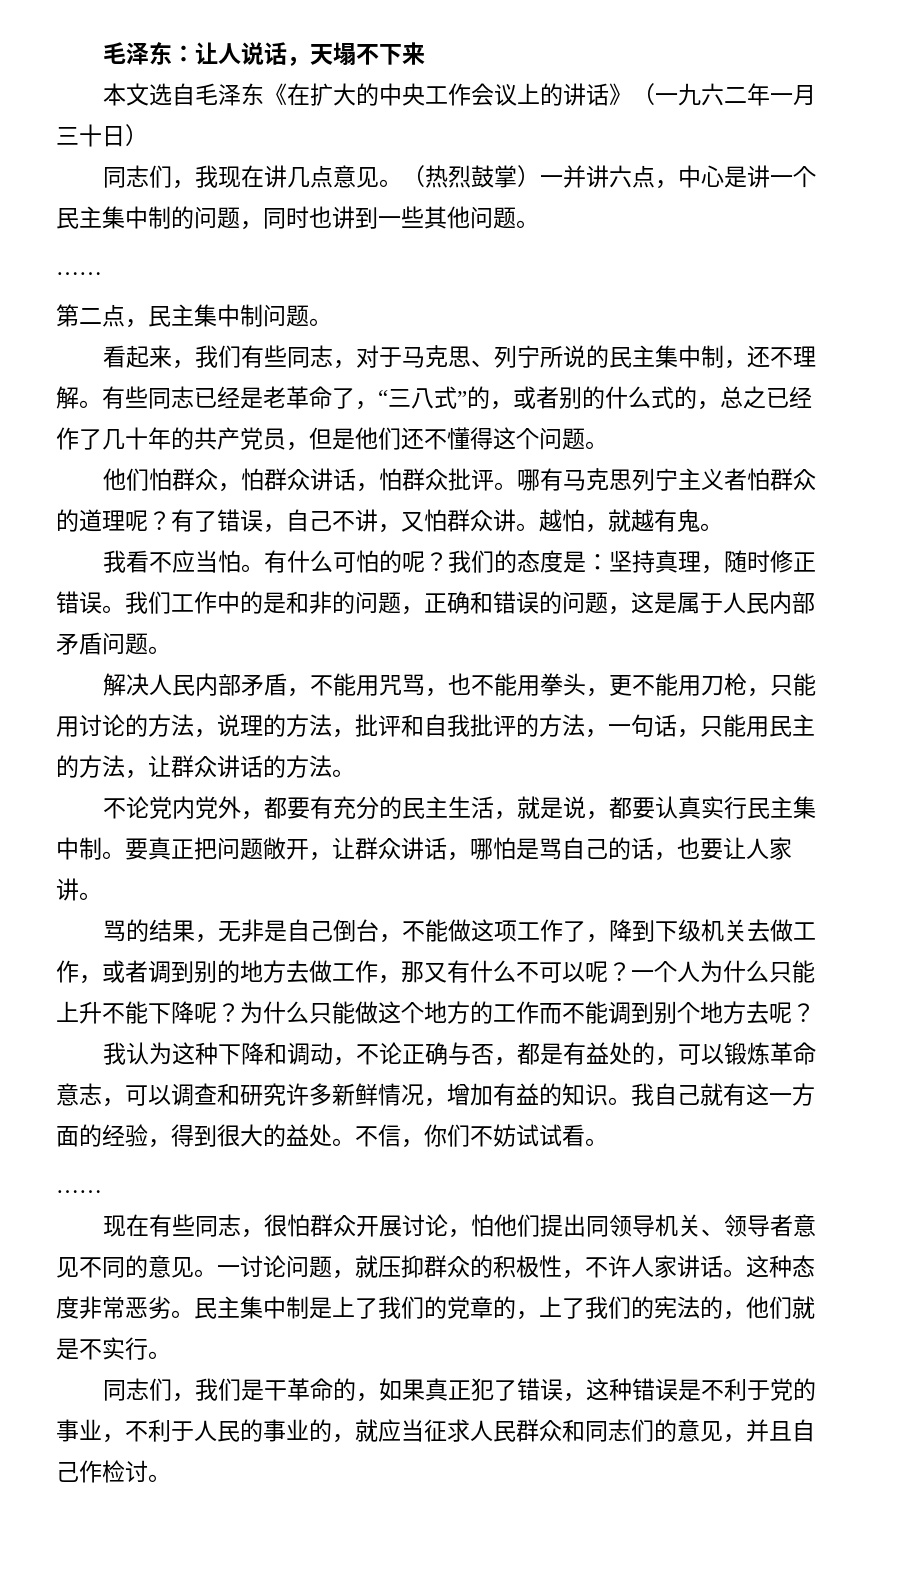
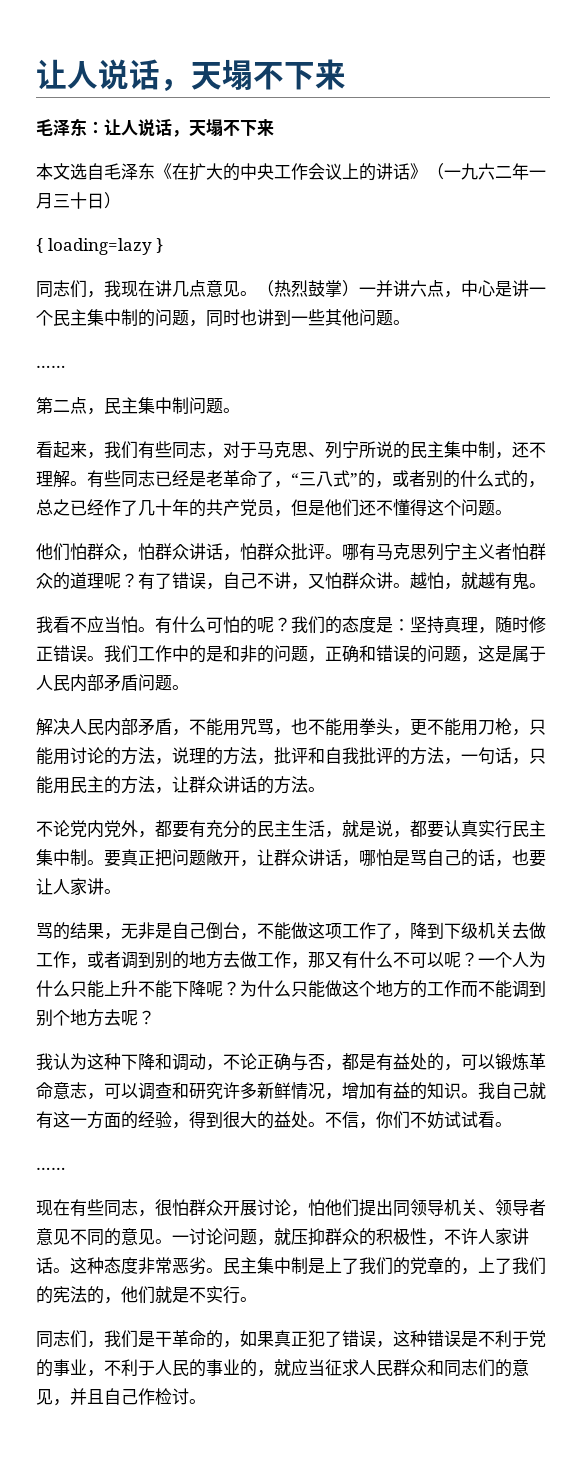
(103, 53) none -> [36,59,346,92] 让人说话，天塌不下来 //
(148, 135) none -> [36,238,164,255] // { loading=lazy }

